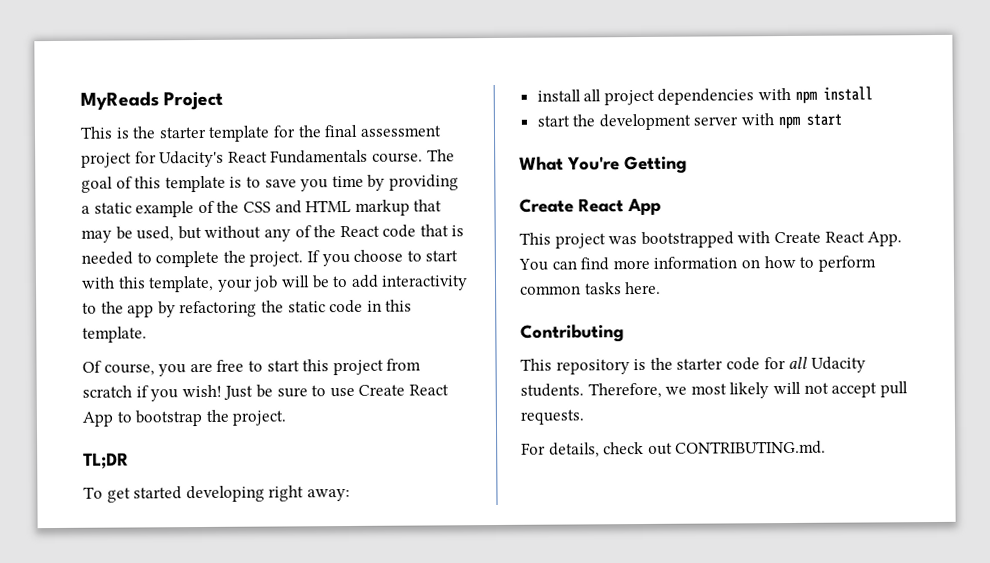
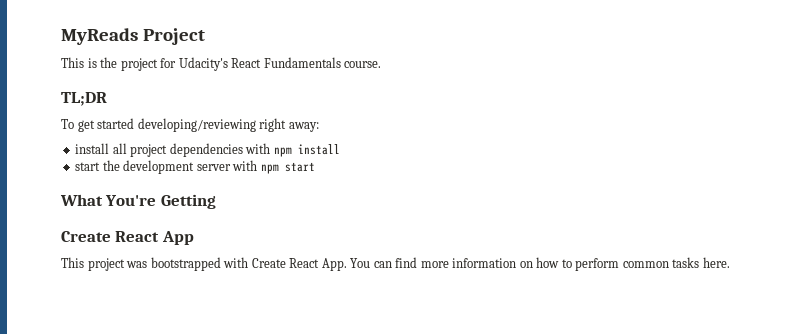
[158,124,442,142] starter template for the final assessment -> (118, 62) none
[426,149,455,162] [81,174,459,193] [81,199,443,218] [81,224,465,243] [81,249,459,268] [81,274,469,293] [82,299,413,318] [82,326,147,343] [82,358,422,377] [82,384,449,402] [82,409,287,427] The goal of this template is to save you time by providing a static example of the CSS and HTML markup that may be used, but without any of the React code that is needed to complete the project. If you choose to start with this template, your job will be to add interactivity to the app by refactoring the static code in this template. // Of course, you are free to start this project from scratch if you wish! Just be sure to use Create React App to bootstrap the project. -> (382, 64) none
[185,485,265,503] developing -> [137,118,256,132] developing/reviewing
[520,324,624,343] [520,356,866,375] [520,381,908,399] [520,409,584,425] [521,440,827,458] // Contributing // This repository is the starter code for all Udacity students. Therefore, we most likely will not accept pull requests. // For details, check out CONTRIBUTING.md. -> (730, 262) none

